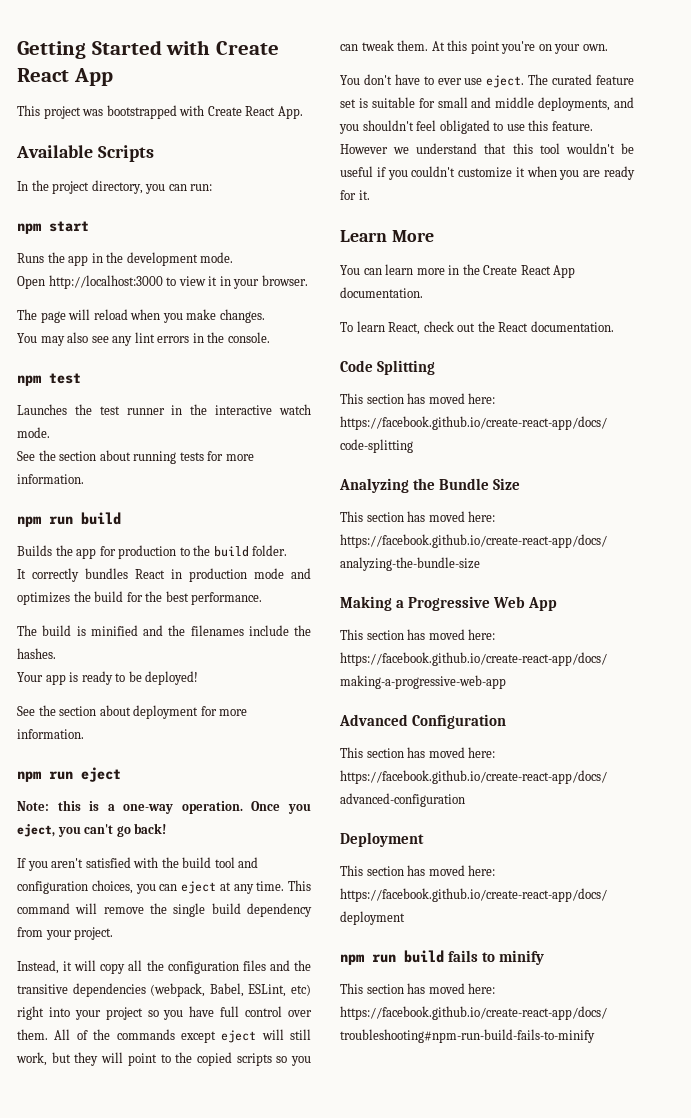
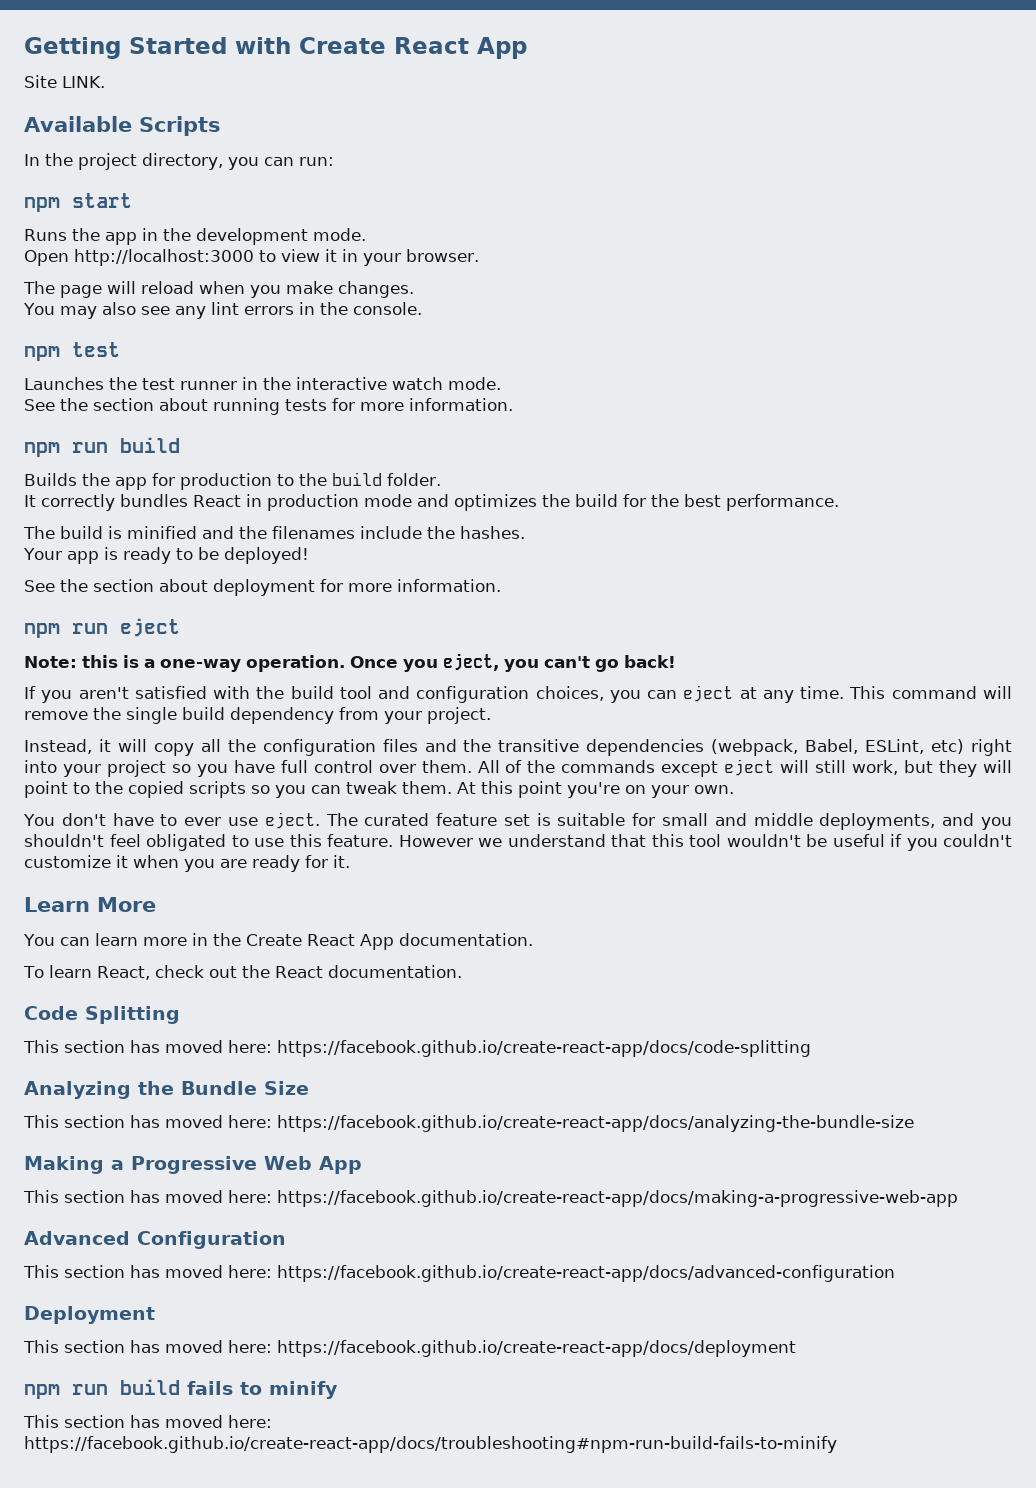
[17,105,303,119] This project was bootstrapped with Create React App. -> [24,75,105,88] Site LINK.

